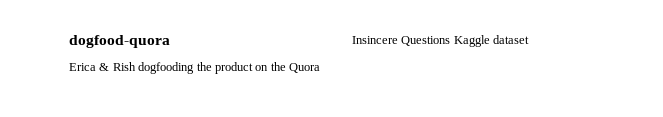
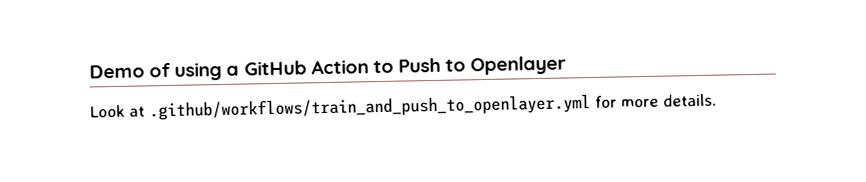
[69,35,170,48] [69,62,320,74] [352,35,530,47] dogfood-quora // Erica & Rish dogfooding the product on the Quora Insincere Questions Kaggle dataset -> [89,55,567,81] [90,93,717,121] Demo of using a GitHub Action to Push to Openlayer // Look at .github/workflows/train_and_push_to_openlayer.yml for more details.

